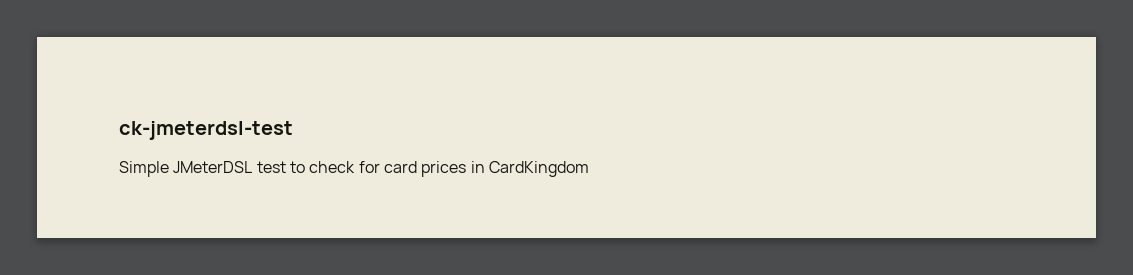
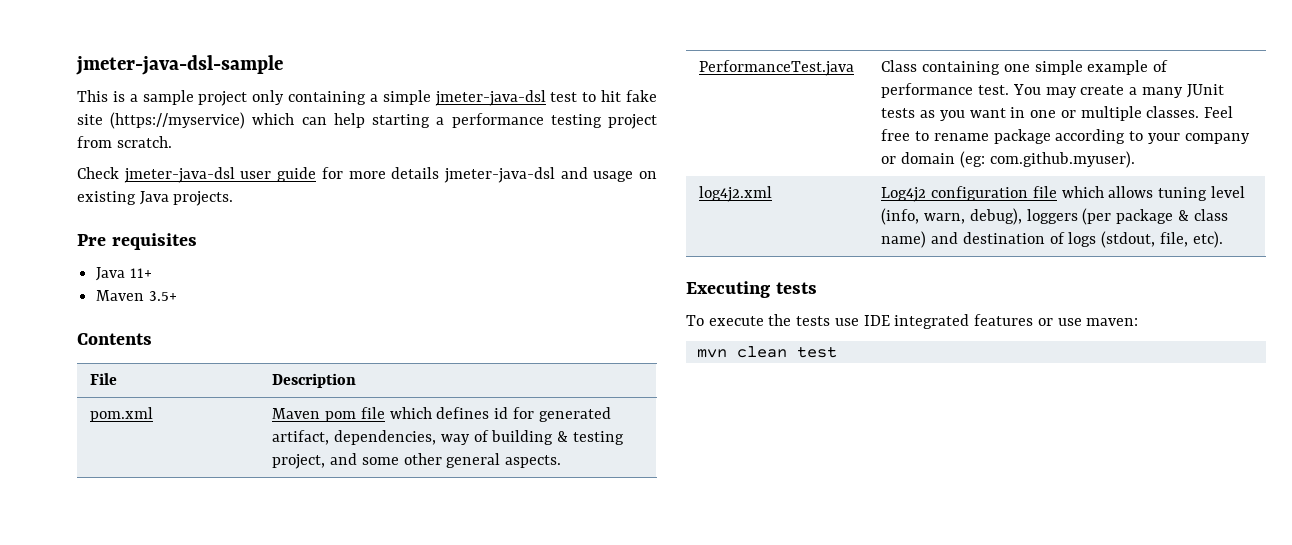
[119,121,293,140] [119,161,589,177] ck-jmeterdsl-test // Simple JMeterDSL test to check for card prices in CardKingdom -> [76,55,283,75] [77,90,657,106] [77,112,657,129] [77,136,172,148] [77,167,657,183] [77,191,234,206] [77,233,197,250] [96,267,152,281] [96,290,177,301] [77,333,152,345] [90,373,118,385] [272,373,357,388] [90,407,154,422] [272,407,611,422] [272,430,624,445] [272,453,562,469] [699,60,855,76] [881,60,1169,75] [881,83,1224,98] [881,106,1233,121] [881,129,1250,144] [881,151,1135,168] [699,186,773,202] [881,186,1245,202] [881,208,1228,225] [881,231,1223,248] [686,281,817,298] [686,314,1139,329] [696,346,837,358] jmeter-java-dsl-sample // This is a sample project only containing a simple jmeter-java-dsl test to hit fake site (https://myservice) which can help starting a performance testing project from scratch. // Check jmeter-java-dsl user guide for more details jmeter-java-dsl and usage on existing Java projects. // Pre requisites // Java 11+ // Maven 3.5+ // Contents // File | Description // pom.xml | Maven pom file which defines id for generated artifact, dependencies, way of building & testing project, and some other general aspects. // PerformanceTest.java | Class containing one simple example of performance test. You may create a many JUnit tests as you want in one or multiple classes. Feel free to rename package according to your company or domain (eg: com.github.myuser). // log4j2.xml | Log4j2 configuration file which allows tuning level (info, warn, debug), loggers (per package & class name) and destination of logs (stdout, file, etc). // Executing tests // To execute the tests use IDE integrated features or use maven: // mvn clean test

